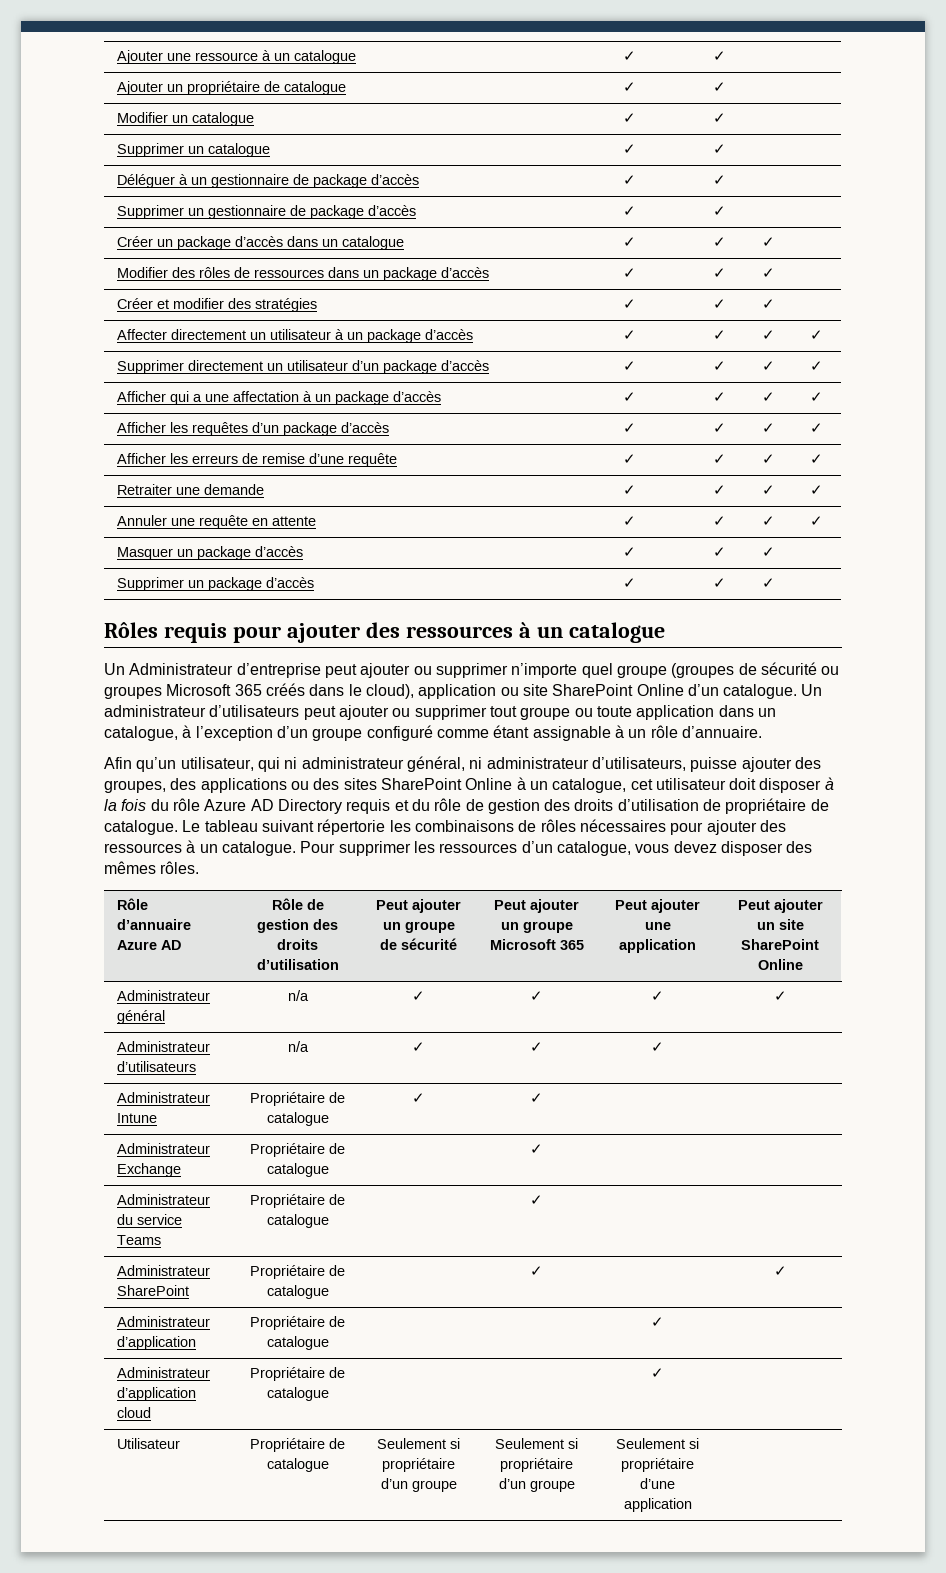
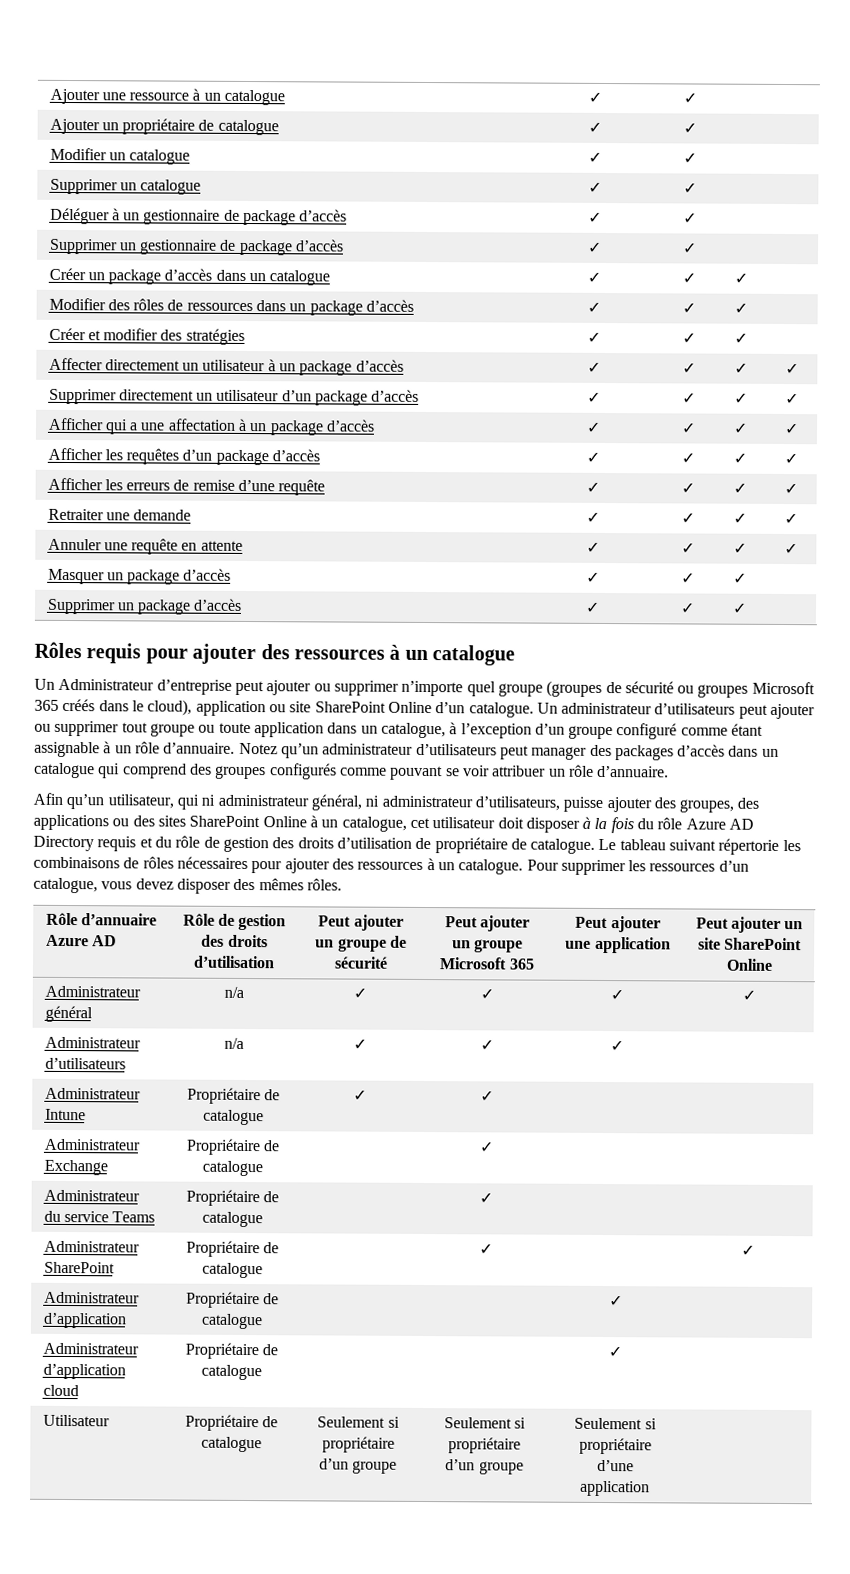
(762, 732) none -> [238,742,779,761] [34,762,670,781] Notez qu’un administrateur d’utilisateurs peut manager des packages d’accès dans un catalogue qui comprend des groupes configurés comme pouvant se voir attribuer un rôle d’annuaire.

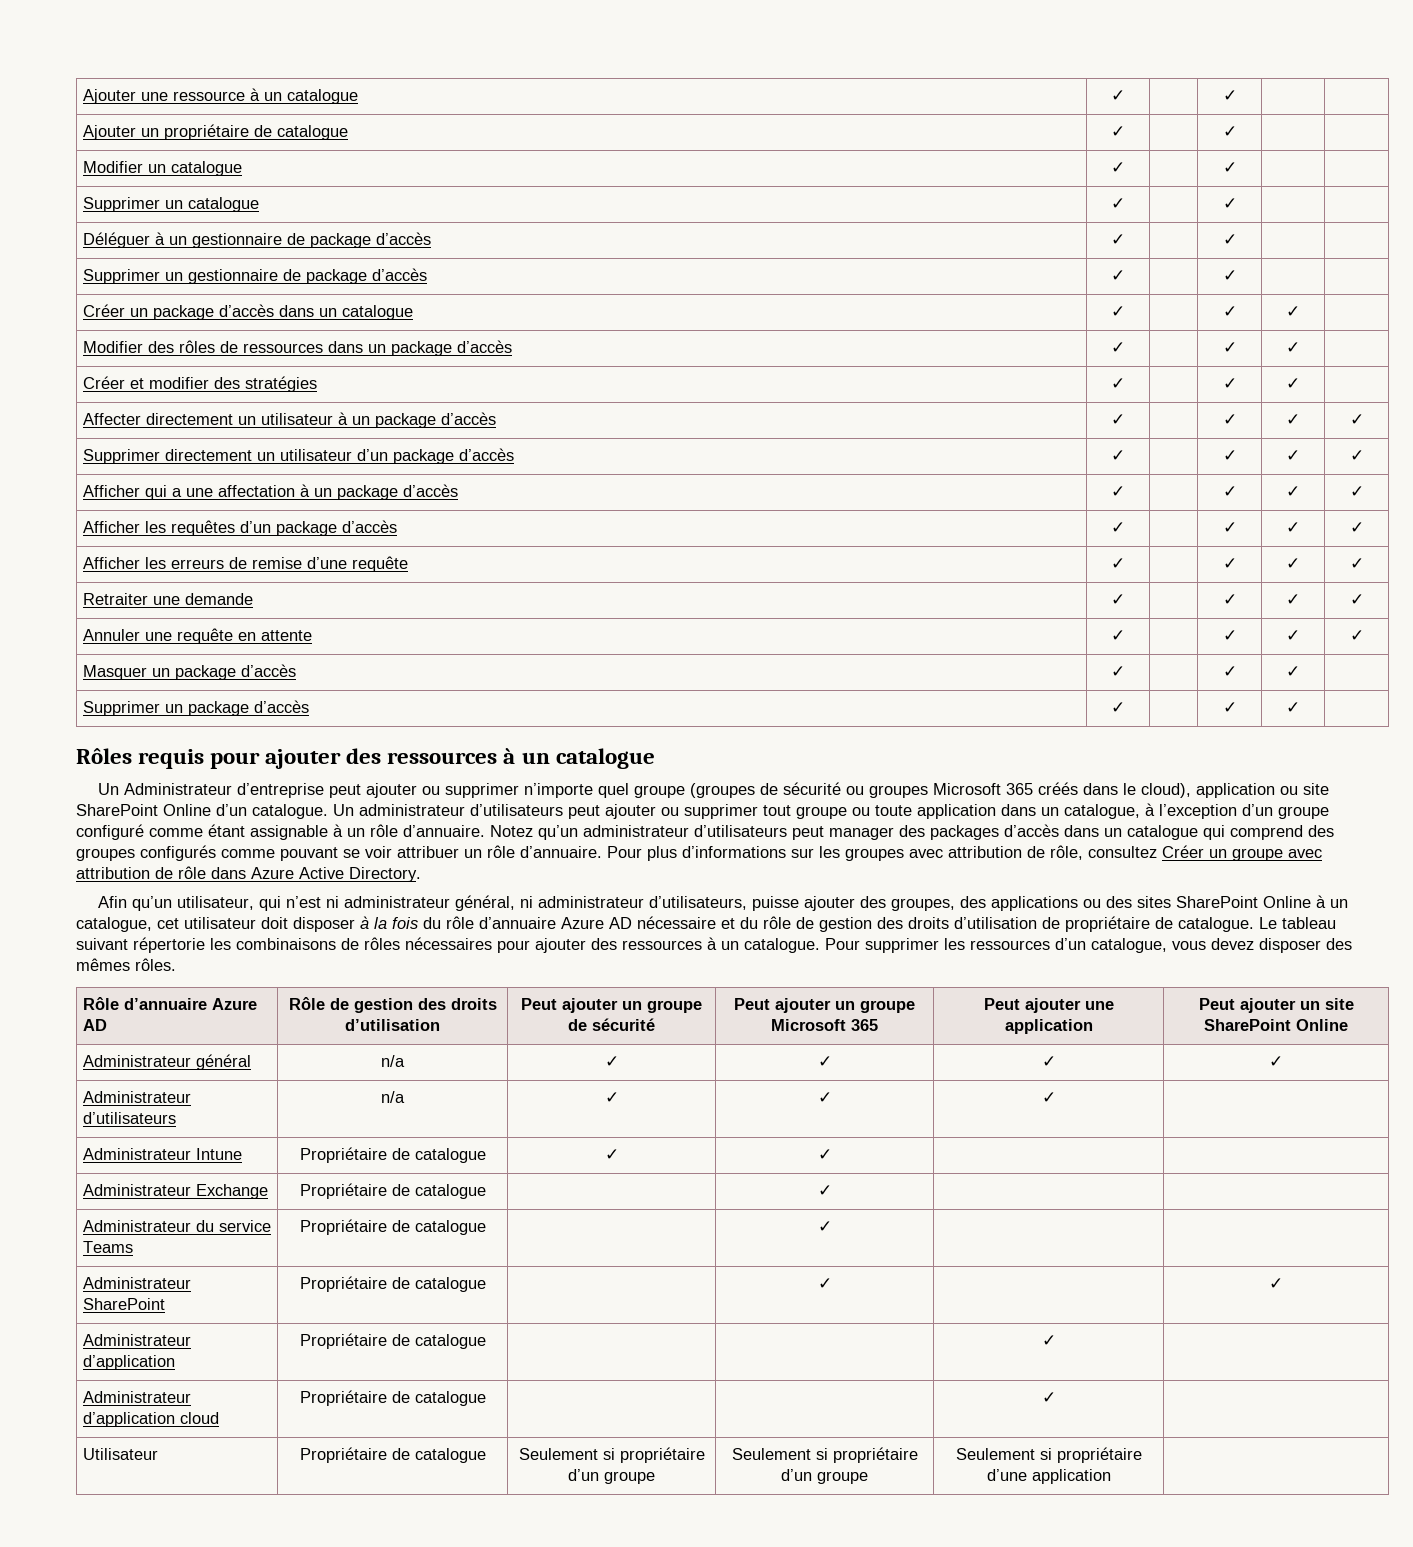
(670, 771) none -> [607,845,1322,861] [76,866,421,882] Pour plus d’informations sur les groupes avec attribution de rôle, consultez Créer un groupe avec attribution de rôle dans Azure Active Directory.
(199, 802) none -> [286,896,322,908] n’est
[685,818,755,830] [33,835,137,852] Azure AD Directory requis -> [479,916,716,929] d’annuaire Azure AD nécessaire

